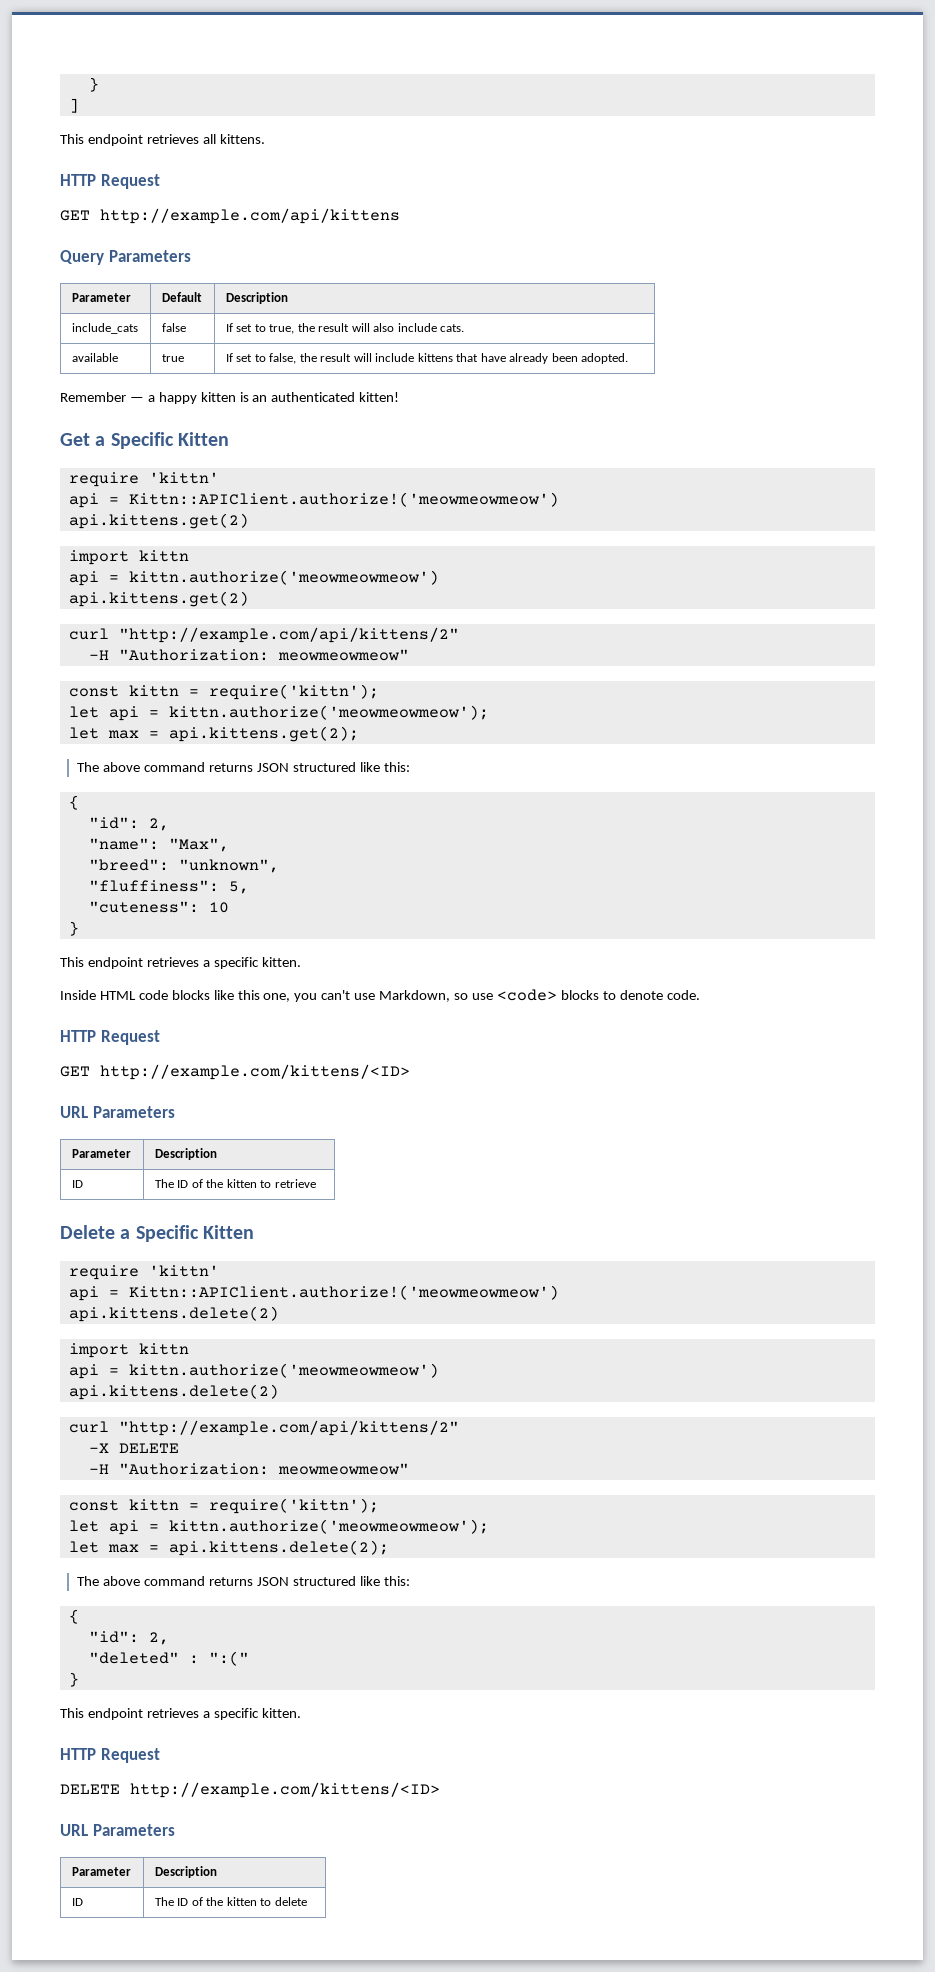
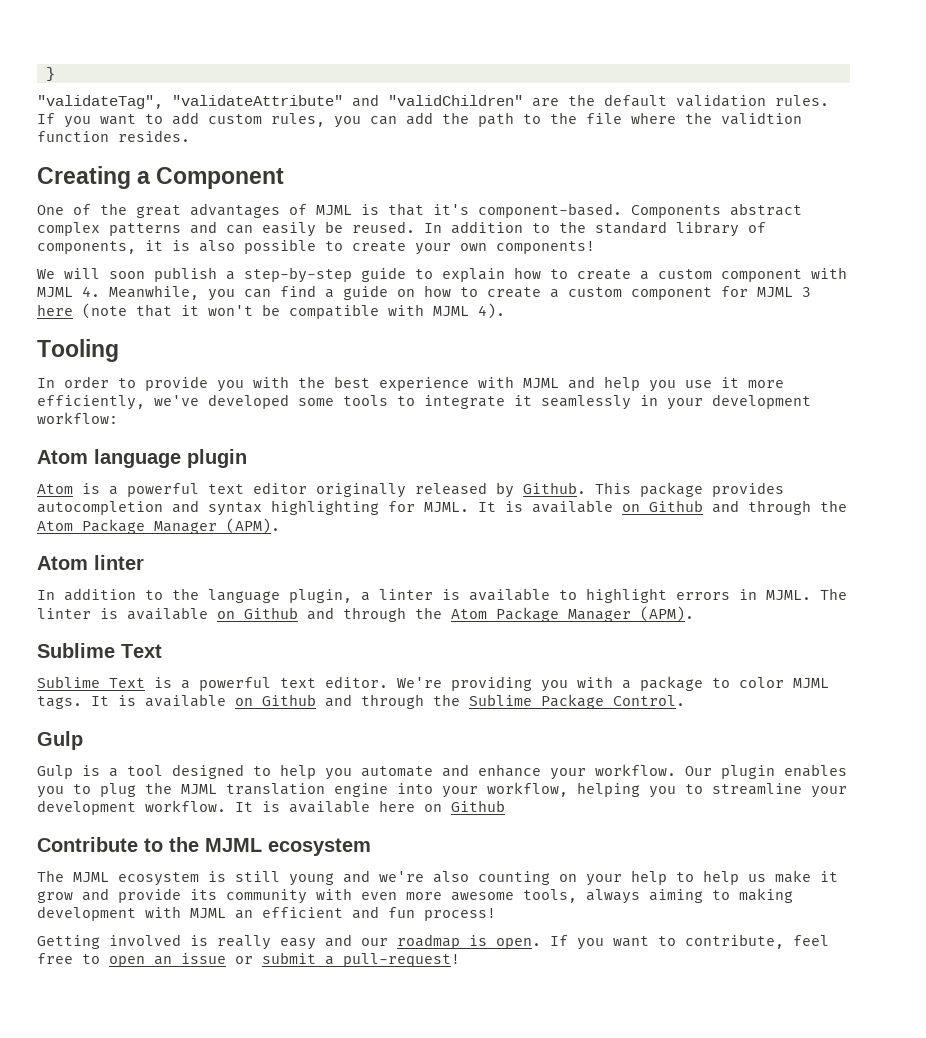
[88,77,99,92] [68,98,79,113] [60,134,265,146] [60,174,160,189] [60,208,400,224] [60,250,191,265] [71,293,131,302] [161,292,202,302] [225,292,288,304] [71,323,138,334] [161,323,186,332] [225,323,465,334] [71,353,118,362] [161,354,184,362] [225,353,629,364] [60,392,400,404] [60,432,229,449] [68,472,219,487] [68,492,559,508] [68,513,249,529] [68,550,189,565] [68,570,439,586] [68,591,249,607] [68,627,459,643] [88,649,409,661] [68,684,379,700] [68,705,489,721] [68,726,359,742] [77,762,410,772] [68,795,79,810] [88,817,169,831] [88,838,229,852] [88,859,279,873] [88,880,249,894] [88,901,229,913] [68,921,79,936] [60,957,301,969] [60,989,700,1002] [60,1030,160,1045] [60,1064,410,1080] [60,1106,175,1118] [71,1149,131,1158] [154,1148,217,1160] [71,1180,83,1188] [154,1179,316,1188] [60,1225,254,1242] [68,1265,219,1280] [68,1285,559,1301] [68,1306,279,1322] [68,1343,189,1358] [68,1363,439,1379] [68,1384,279,1400] [68,1420,459,1436] [88,1443,179,1453] [88,1463,409,1475] [68,1498,379,1514] [68,1519,489,1535] [68,1540,389,1556] [77,1576,410,1586] [68,1609,79,1624] [88,1631,169,1645] [88,1651,249,1666] [68,1672,79,1687] [60,1708,301,1720] [60,1748,160,1763] [60,1782,440,1798] [60,1824,175,1836] [71,1867,131,1876] [154,1866,217,1878] [71,1898,83,1906] [154,1897,307,1906] } // ] // This endpoint retrieves all kittens. // HTTP Request // GET http://example.com/api/kittens // Query Parameters // Parameter | Default | Description // include_cats | false | If set to true, the result will also include cats. // available | true | If set to false, the result will include kittens that have already been adopted. // Remember — a happy kitten is an authenticated kitten! // Get a Specific Kitten // require 'kittn' // api = Kittn::APIClient.authorize!('meowmeowmeow') // api.kittens.get(2) // import kittn // api = kittn.authorize('meowmeowmeow') // api.kittens.get(2) // curl "http://example.com/api/kittens/2" // -H "Authorization: meowmeowmeow" // const kittn = require('kittn'); // let api = kittn.authorize('meowmeowmeow'); // let max = api.kittens.get(2); // The above command returns JSON structured like this: // { // "id": 2, // "name": "Max", // "breed": "unknown", // "fluffiness": 5, // "cuteness": 10 // } // This endpoint retrieves a specific kitten. // Inside HTML code blocks like this one, you can't use Markdown, so use <code> blocks to denote code. // HTTP Request // GET http://example.com/kittens/<ID> // URL Parameters // Parameter | Description // ID | The ID of the kitten to retrieve // Delete a Specific Kitten // require 'kittn' // api = Kittn::APIClient.authorize!('meowmeowmeow') // api.kittens.delete(2) // import kittn // api = kittn.authorize('meowmeowmeow') // api.kittens.delete(2) // curl "http://example.com/api/kittens/2" // -X DELETE // -H "Authorization: meowmeowmeow" // const kittn = require('kittn'); // let api = kittn.authorize('meowmeowmeow'); // let max = api.kittens.delete(2); // The above command returns JSON structured like this: // { // "id": 2, // "deleted" : ":(" // } // This endpoint retrieves a specific kitten. // HTTP Request // DELETE http://example.com/kittens/<ID> // URL Parameters // Parameter | Description // ID | The ID of the kitten to delete -> [45,67,55,81] [37,94,829,109] [37,112,802,128] [37,130,190,142] [37,166,285,189] [37,203,802,218] [37,221,766,237] [37,239,595,255] [37,267,847,283] [37,285,811,301] [37,303,505,319] [37,339,119,362] [37,376,784,392] [37,394,811,410] [37,412,118,424] [37,449,247,468] [37,482,784,498] [37,500,847,516] [37,518,280,534] [37,555,144,570] [37,588,847,603] [37,606,694,622] [37,643,162,658] [37,676,829,692] [37,694,685,709] [37,731,83,750] [37,764,847,780] [37,782,847,798] [37,800,505,815] [37,837,371,856] [37,870,838,886] [37,888,793,904] [37,906,496,921] [37,934,829,950] [37,952,460,967] } // "validateTag", "validateAttribute" and "validChildren" are the default validation rules. If you want to add custom rules, you can add the path to the file where the validtion function resides. // Creating a Component // One of the great advantages of MJML is that it's component-based. Components abstract complex patterns and can easily be reused. In addition to the standard library of components, it is also possible to create your own components! // We will soon publish a step-by-step guide to explain how to create a custom component with MJML 4. Meanwhile, you can find a guide on how to create a custom component for MJML 3 here (note that it won't be compatible with MJML 4). // Tooling // In order to provide you with the best experience with MJML and help you use it more efficiently, we've developed some tools to integrate it seamlessly in your development workflow: // Atom language plugin // Atom is a powerful text editor originally released by Github. This package provides autocompletion and syntax highlighting for MJML. It is available on Github and through the Atom Package Manager (APM). // Atom linter // In addition to the language plugin, a linter is available to highlight errors in MJML. The linter is available on Github and through the Atom Package Manager (APM). // Sublime Text // Sublime Text is a powerful text editor. We're providing you with a package to color MJML tags. It is available on Github and through the Sublime Package Control. // Gulp // Gulp is a tool designed to help you automate and enhance your workflow. Our plugin enables you to plug the MJML translation engine into your workflow, helping you to streamline your development workflow. It is available here on Github // Contribute to the MJML ecosystem // The MJML ecosystem is still young and we're also counting on your help to help us make it grow and provide its community with even more awesome tools, always aiming to making development with MJML an efficient and fun process! // Getting involved is really easy and our roadmap is open. If you want to contribute, feel free to open an issue or submit a pull-request!

